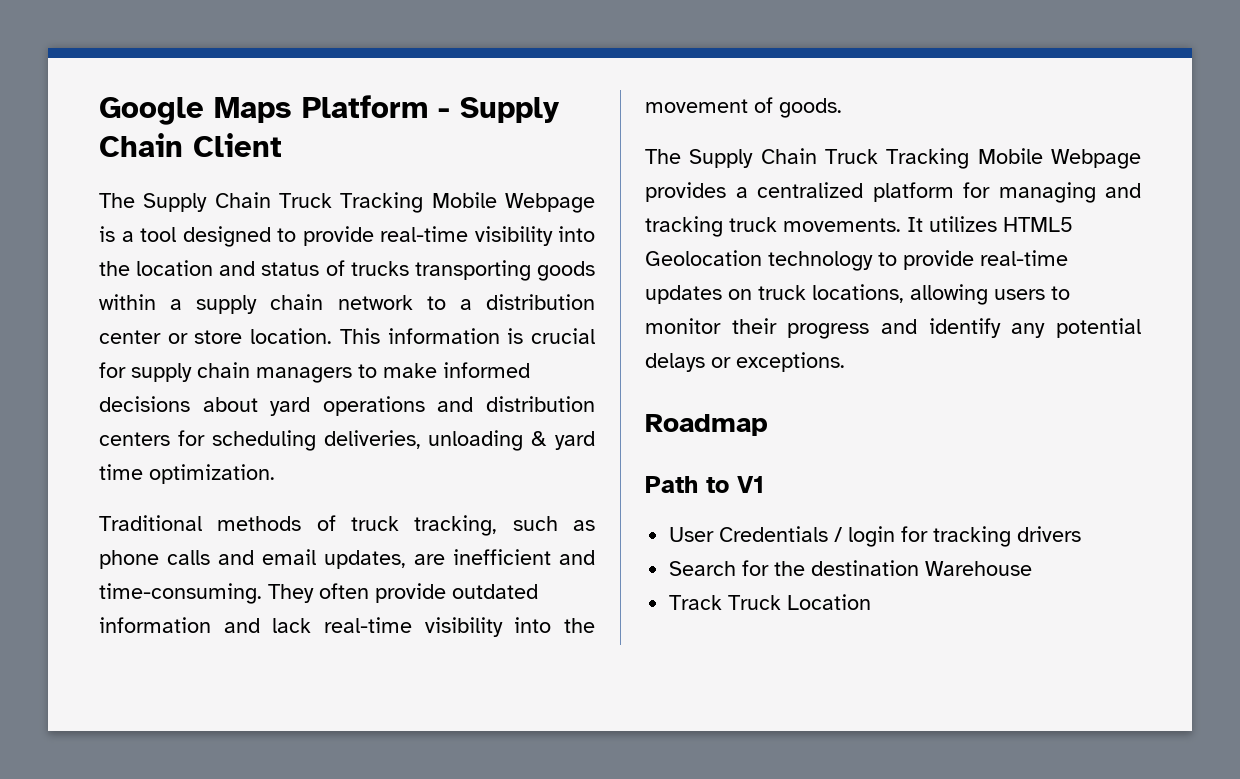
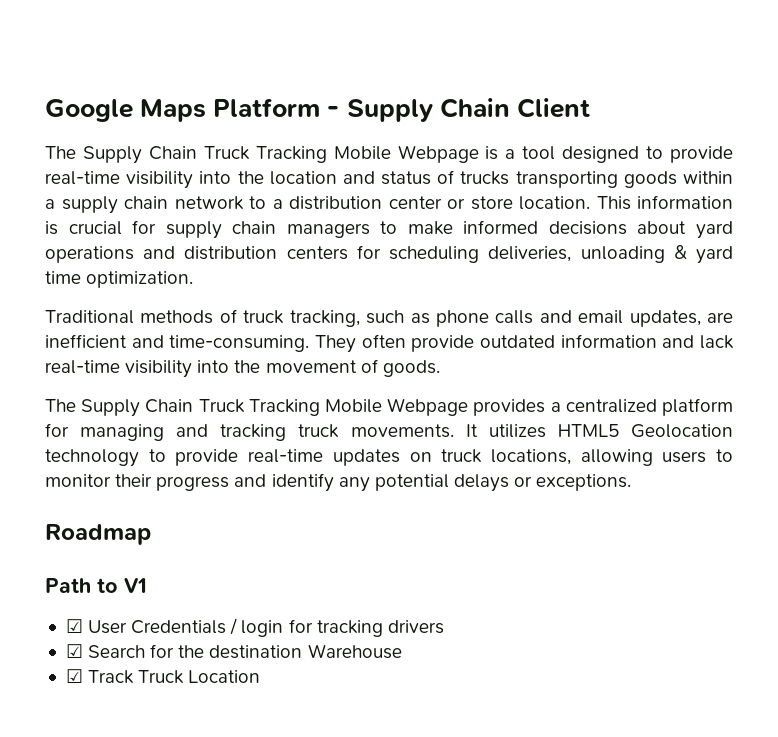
(764, 484) none -> [65,619,83,633] ☑
(1082, 534) none -> [65,644,83,658] ☑
(1033, 568) none -> [65,669,83,683] ☑

